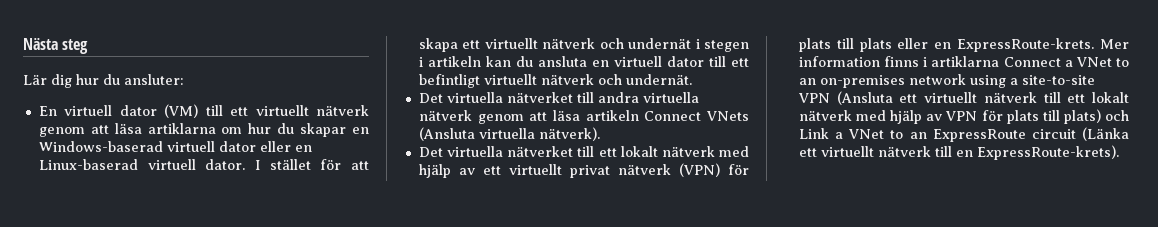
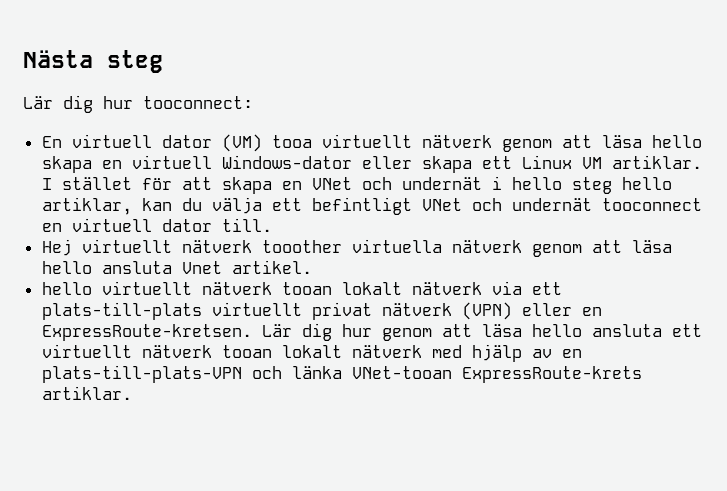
[103,74,184,85] du ansluter: -> [143,96,253,109] tooconnect:
[205,105,249,116] till ett -> [271,135,312,148] tooa
[147,123,369,137] [38,141,312,152] [38,159,246,170] artiklarna om hur du skapar en Windows-baserad virtuell dator eller en Linux-baserad virtuell dator. -> [651,135,702,148] [41,155,702,173] hello skapa en virtuell Windows-dator eller skapa ett Linux VM artiklar.
[462,38,749,52] [418,56,749,67] [418,74,692,88] [418,92,639,103] ett virtuellt nätverk och undernät i stegen i artikeln kan du ansluta en virtuell dator till ett befintligt virtuellt nätverk och undernät. // Det virtuella nätverket till andra -> [281,176,672,194] [41,197,702,215] [41,218,272,232] [41,239,342,256] en VNet och undernät i hello steg hello artiklar, kan du välja ett befintligt VNet och undernät tooconnect en virtuell dator till. // Hej virtuellt nätverk tooother
[585,110,749,121] [418,127,600,141] [418,146,749,157] [418,163,749,178] [798,38,1129,52] [798,56,1129,67] [798,74,1095,88] [797,91,1129,105] [798,109,1129,124] [798,127,1129,142] [798,145,1119,160] artikeln Connect VNets (Ansluta virtuella nätverk). // Det virtuella nätverket till ett lokalt nätverk med hjälp av ett virtuellt privat nätverk (VPN) för plats till plats eller en ExpressRoute-krets. Mer information finns i artiklarna Connect a VNet to an on-premises network using a site-to-site VPN (Ansluta ett virtuellt nätverk till ett lokalt nätverk med hjälp av VPN för plats till plats) och Link a VNet to an ExpressRoute circuit (Länka ett virtuellt nätverk till en ExpressRoute-krets). -> [41,260,312,274] [41,281,562,295] [41,302,602,320] [41,323,702,341] [41,344,582,362] [41,365,642,383] [41,386,132,400] hello ansluta Vnet artikel. // hello virtuellt nätverk tooan lokalt nätverk via ett plats-till-plats virtuellt privat nätverk (VPN) eller en ExpressRoute-kretsen. Lär dig hur genom att läsa hello ansluta ett virtuellt nätverk tooan lokalt nätverk med hjälp av en plats-till-plats-VPN och länka VNet-tooan ExpressRoute-krets artiklar.

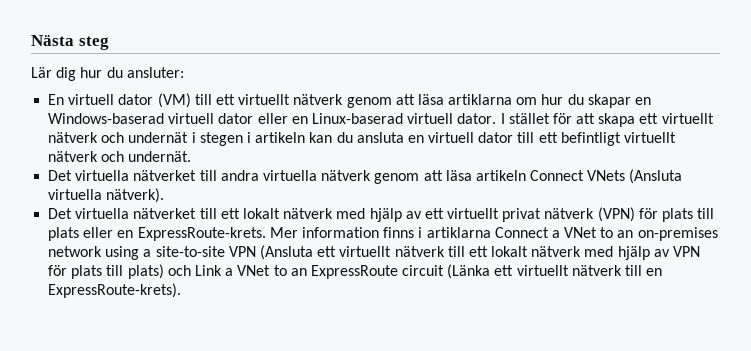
[143,96,253,109] tooconnect: -> [106,67,184,78] du ansluter:
[271,135,312,148] tooa -> [194,94,235,105] till ett
[651,135,702,148] [41,155,702,173] hello skapa en virtuell Windows-dator eller skapa ett Linux VM artiklar. -> [448,94,652,108] [48,113,497,124] artiklarna om hur du skapar en Windows-baserad virtuell dator eller en Linux-baserad virtuell dator.
[281,176,672,194] [41,197,702,215] [41,218,272,232] [41,239,342,256] en VNet och undernät i hello steg hello artiklar, kan du välja ett befintligt VNet och undernät tooconnect en virtuell dator till. // Hej virtuellt nätverk tooother -> [639,113,714,124] [48,132,677,146] [48,151,192,162] [48,170,259,181] ett virtuellt nätverk och undernät i stegen i artikeln kan du ansluta en virtuell dator till ett befintligt virtuellt nätverk och undernät. // Det virtuella nätverket till andra
[41,260,312,274] [41,281,562,295] [41,302,602,320] [41,323,702,341] [41,344,582,362] [41,365,642,383] [41,386,132,400] hello ansluta Vnet artikel. // hello virtuellt nätverk tooan lokalt nätverk via ett plats-till-plats virtuellt privat nätverk (VPN) eller en ExpressRoute-kretsen. Lär dig hur genom att läsa hello ansluta ett virtuellt nätverk tooan lokalt nätverk med hjälp av en plats-till-plats-VPN och länka VNet-tooan ExpressRoute-krets artiklar. -> [475,169,683,184] [48,188,165,203] [48,207,715,222] [48,227,718,241] [48,245,701,260] [48,264,663,279] [48,283,182,298] artikeln Connect VNets (Ansluta virtuella nätverk). // Det virtuella nätverket till ett lokalt nätverk med hjälp av ett virtuellt privat nätverk (VPN) för plats till plats eller en ExpressRoute-krets. Mer information finns i artiklarna Connect a VNet to an on-premises network using a site-to-site VPN (Ansluta ett virtuellt nätverk till ett lokalt nätverk med hjälp av VPN för plats till plats) och Link a VNet to an ExpressRoute circuit (Länka ett virtuellt nätverk till en ExpressRoute-krets).

